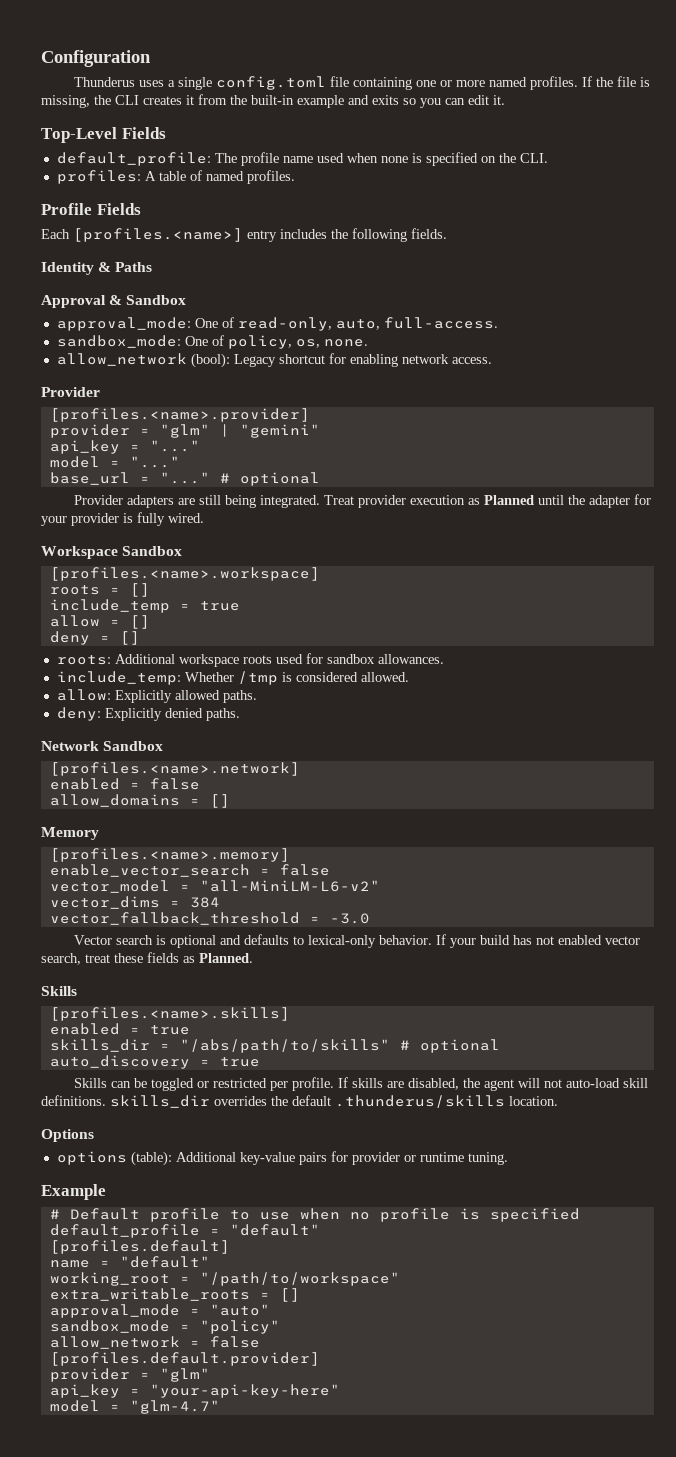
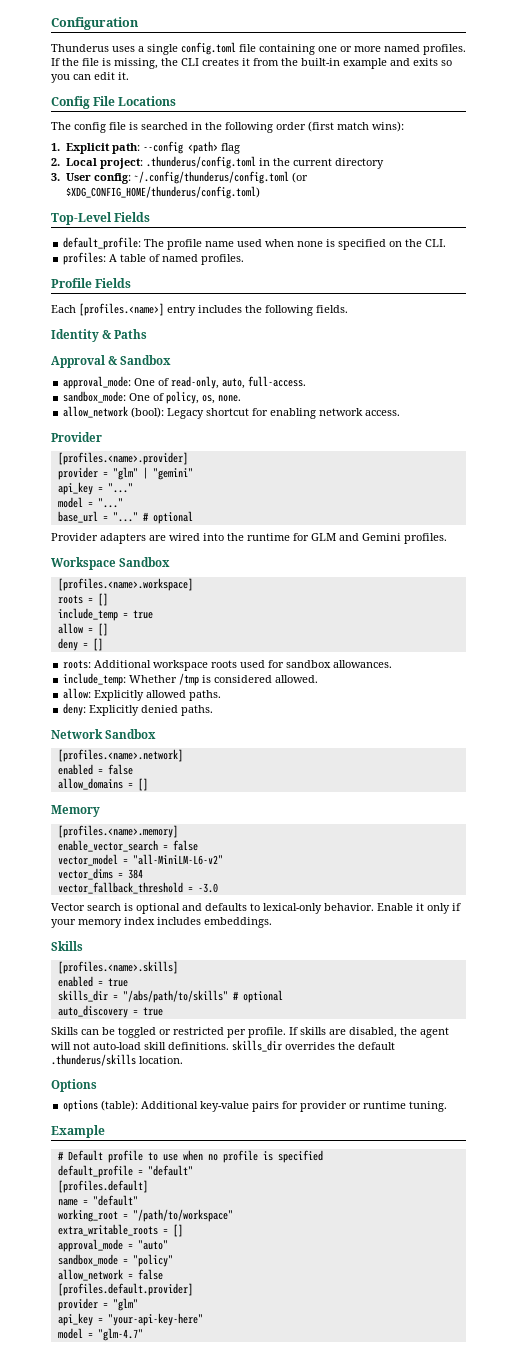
(505, 100) none -> [51,96,177,109] [51,121,404,133] [51,141,240,154] [51,156,384,169] [51,171,308,184] [65,186,260,199] // Config File Locations // The config file is searched in the following order (first match wins): // 1. Explicit path: --config <path> flag // 2. Local project: .thunderus/config.toml in the current directory // 3. User config: ~/.config/thunderus/config.toml (or $XDG_CONFIG_HOME/thunderus/config.toml)
[199,494,652,508] [41,512,204,526] still being integrated. Treat provider execution as Planned until the adapter for your provider is fully wired. -> [169,533,447,544] wired into the runtime for GLM and Gemini profiles.
[436,934,641,948] [41,952,253,965] If your build has not enabled vector search, treat these fields as Planned. -> [377,903,461,914] [51,917,272,928] Enable it only if your memory index includes embeddings.

